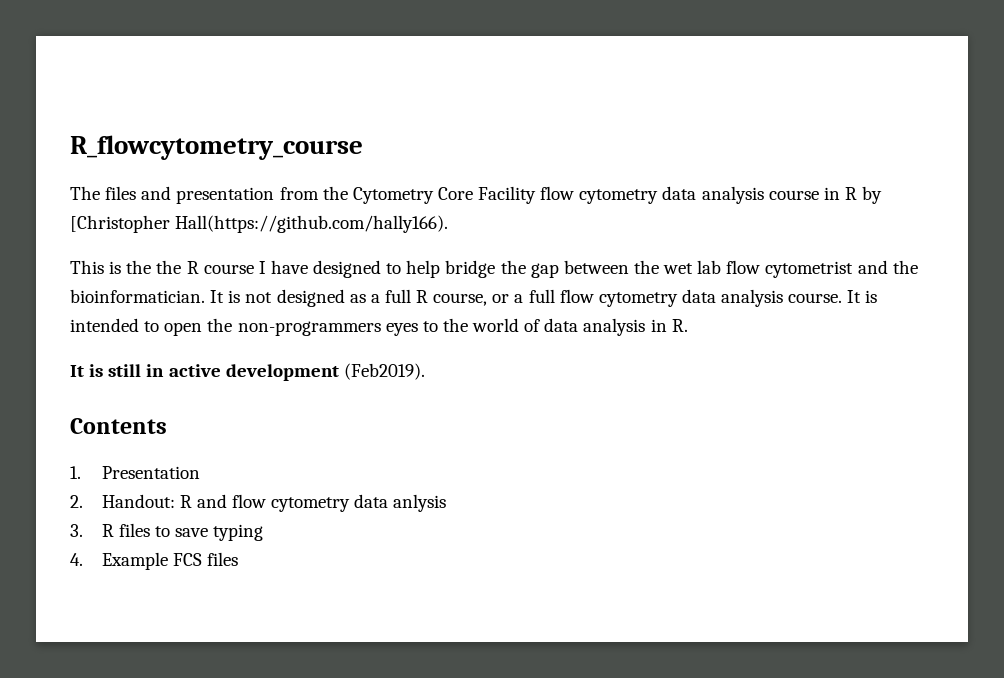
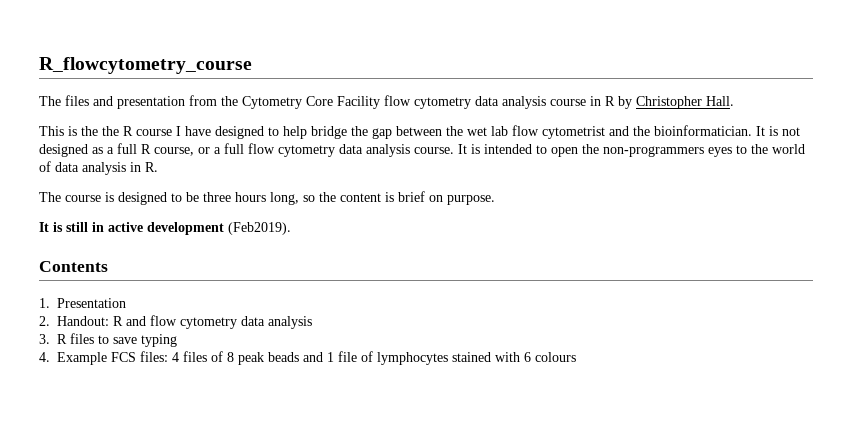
[70,215,449,233] [Christopher Hall(https://github.com/hally166). -> [636,96,734,109] Christopher Hall.
(688, 325) none -> [39,191,495,205] // The course is designed to be three hours long, so the content is brief on purpose.
[393,494,447,512] anlysis -> [268,316,312,329] analysis
[206,552,238,566] files -> [140,351,576,365] files: 4 files of 8 peak beads and 1 file of lymphocytes stained with 6 colours

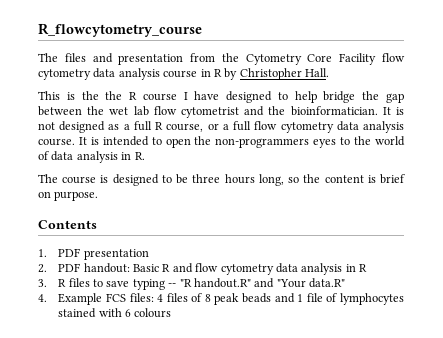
[39,222,291,235] // It is still in active development (Feb2019). -> (99, 196) none
[57,298,126,308] Presentation -> [58,248,149,260] PDF presentation
[57,316,109,326] Handout: -> [58,263,160,273] PDF handout: Basic
(312, 322) none -> [345,264,368,272] in R
(177, 340) none -> [168,278,346,288] -- "R handout.R" and "Your data.R"

